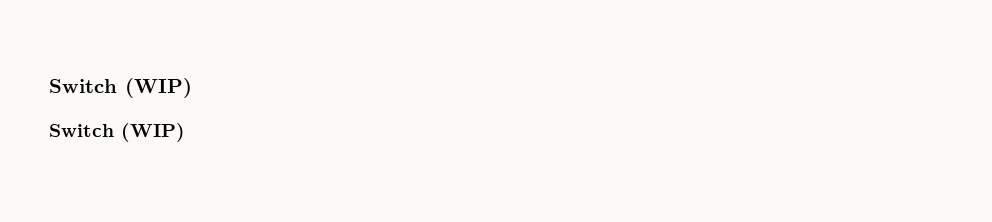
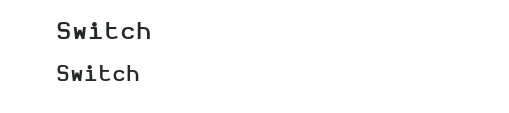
[49,78,192,98] [49,123,185,142] Switch (WIP) // Switch (WIP) -> [56,22,152,39] [56,65,140,81] Switch // Switch

